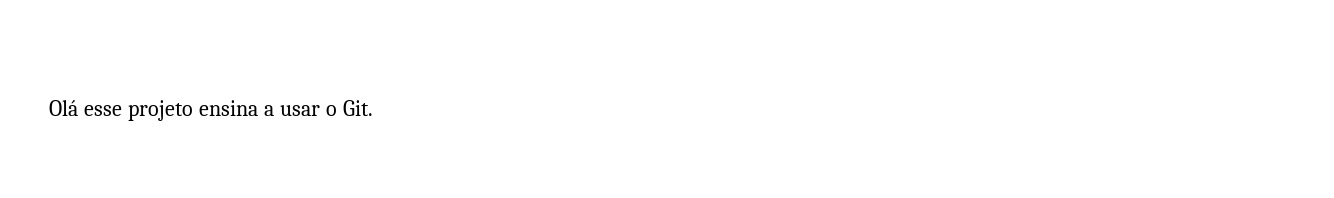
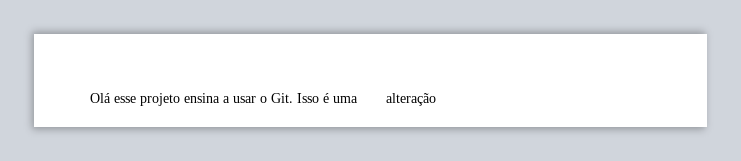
(373, 108) none -> [297,93,436,106] Isso é uma alteração

